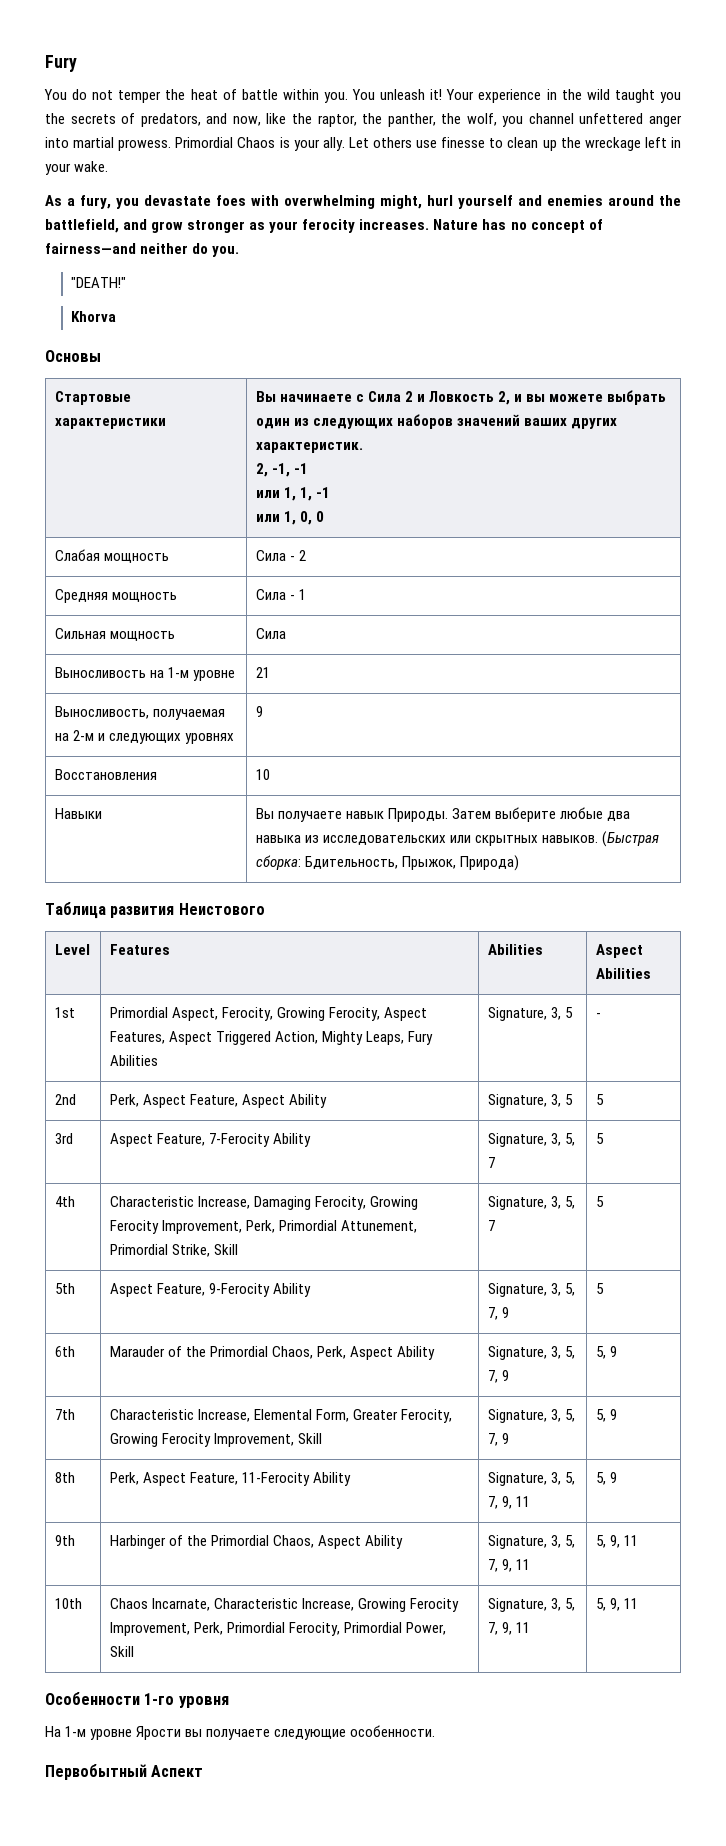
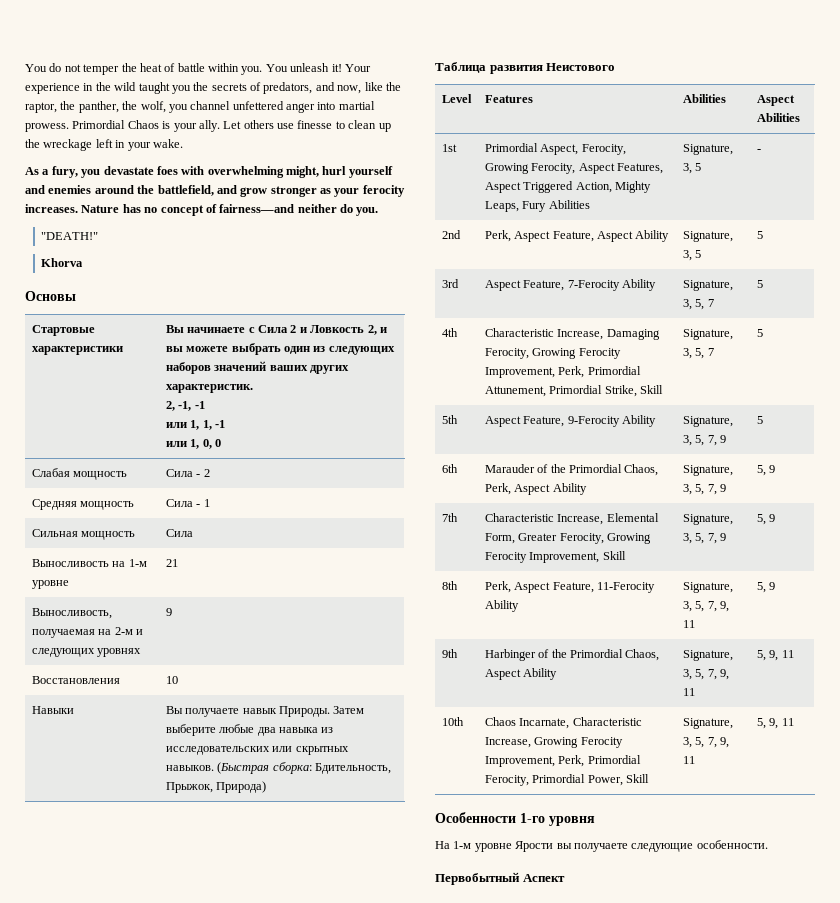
[45,55,77,72] Fury // -> (25, 68) none

